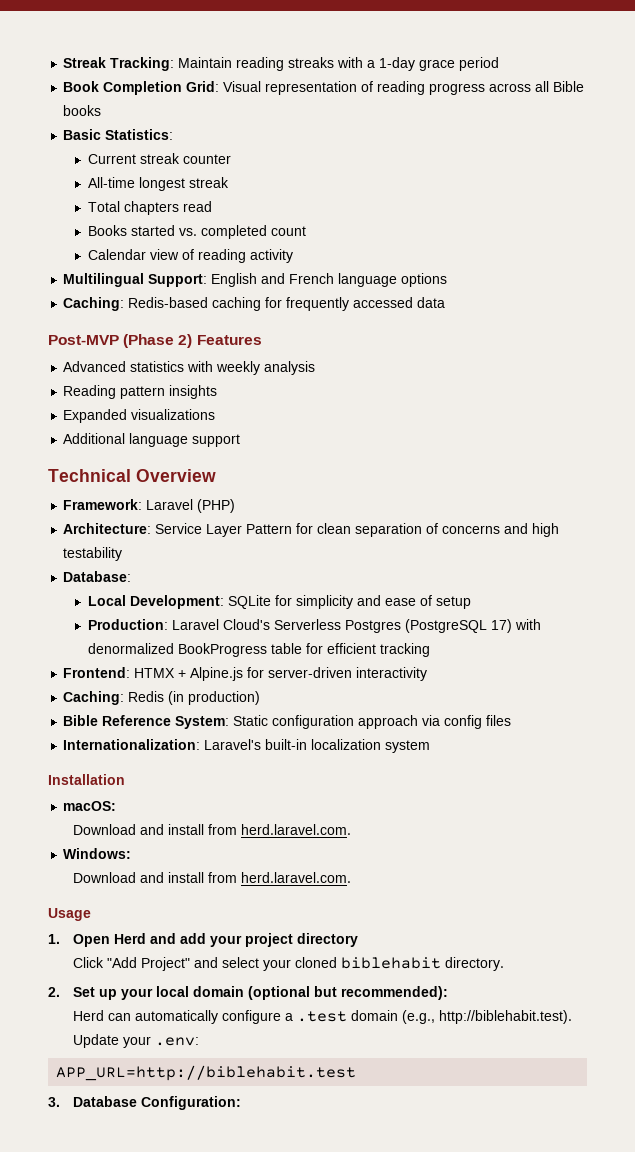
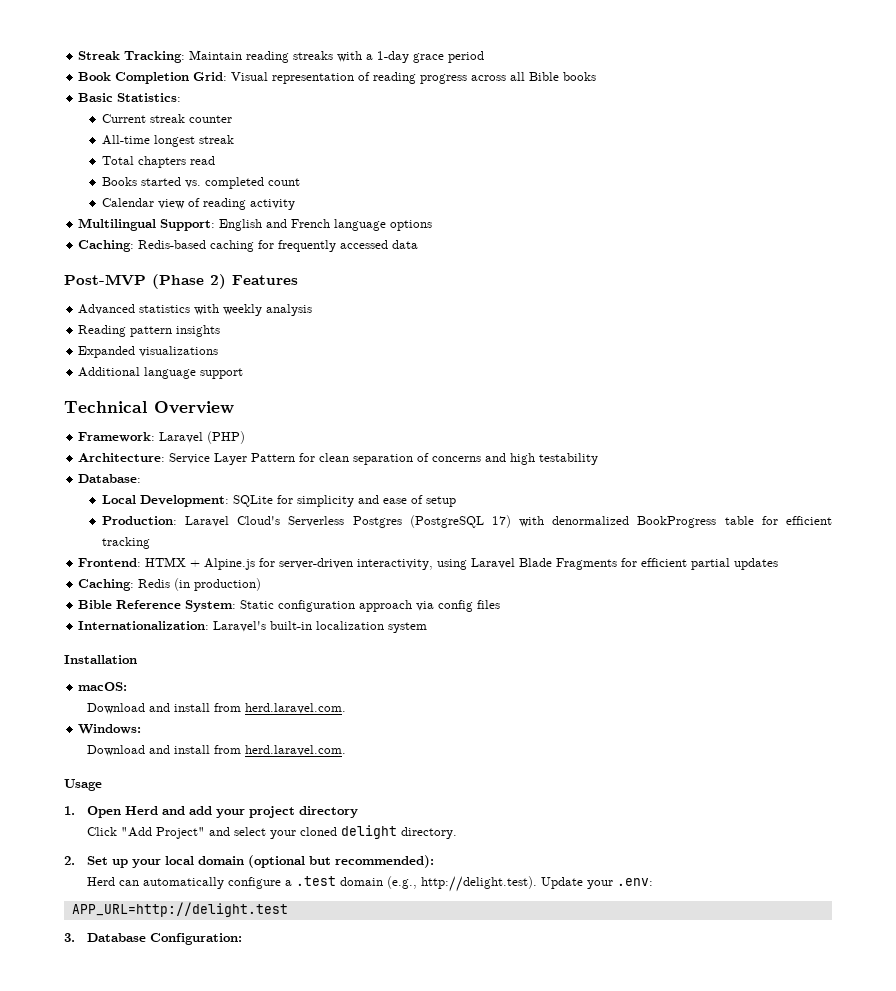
[356,667,428,681] interactivity -> [357,558,779,570] interactivity, using Laravel Blade Fragments for efficient partial updates
[340,957,441,969] biblehabit -> [341,825,398,839] delight
[438,1010,572,1024] http://biblehabit.test). -> [421,876,538,892] http://delight.test).
[56,1065,357,1081] APP_URL=http://biblehabit.test -> [71,902,288,917] APP_URL=http://delight.test

